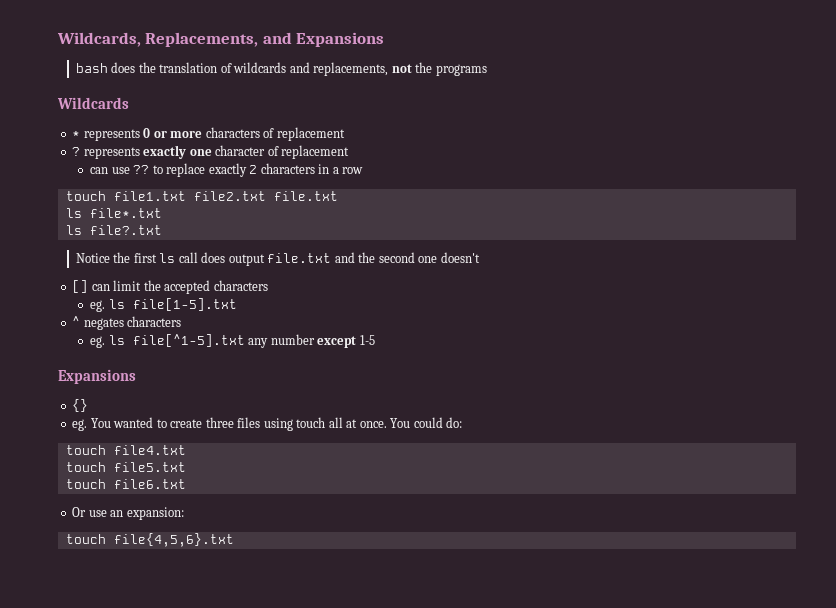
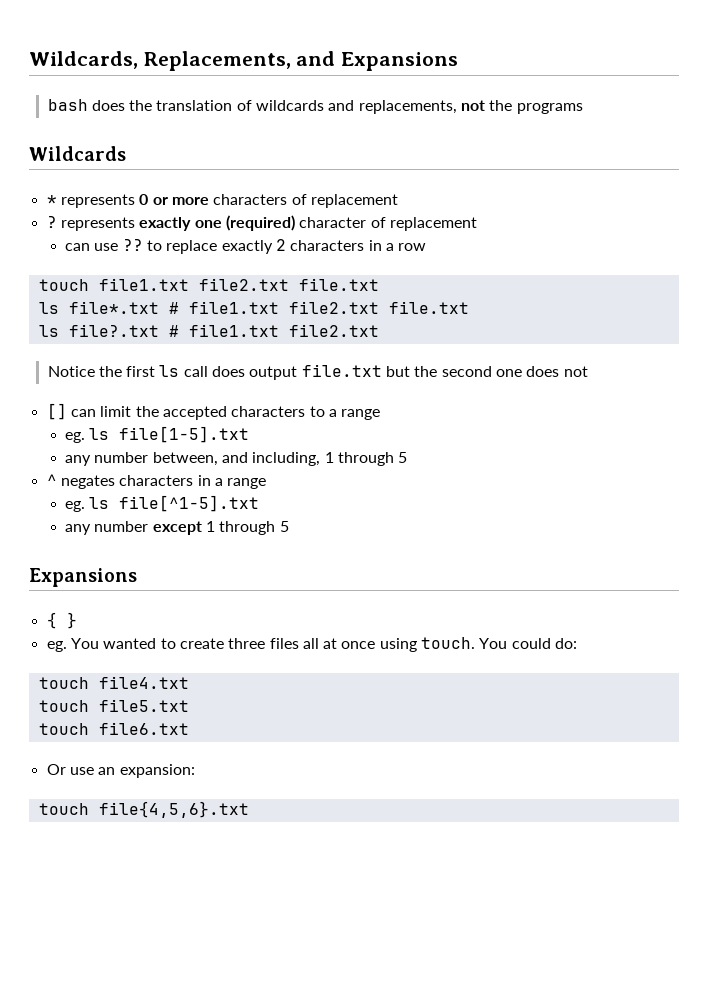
(212, 152) none -> [225,215,295,231] (required)
(162, 213) none -> [168,301,469,314] # file1.txt file2.txt file.txt
(162, 230) none -> [168,324,379,337] # file1.txt file2.txt
[334,252,355,263] and -> [386,366,411,377] but
[440,252,480,263] doesn't -> [526,366,588,377] does not
(268, 285) none -> [309,406,381,420] to a range
(237, 304) none -> [65,452,408,466] // any number between, and including, 1 through 5
(182, 321) none -> [197,475,267,489] in a range
(245, 340) none -> (260, 503) //
[359,335,375,345] [58,369,136,384] [72,399,89,412] 1-5 // Expansions // {} -> [206,521,289,535] [29,568,137,587] [46,612,77,629] 1 through 5 // Expansions // { }
[263,417,387,431] using touch all at once. -> [302,637,476,652] all at once using touch.

